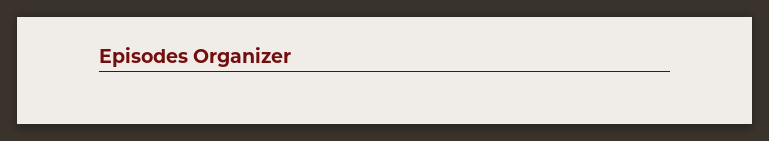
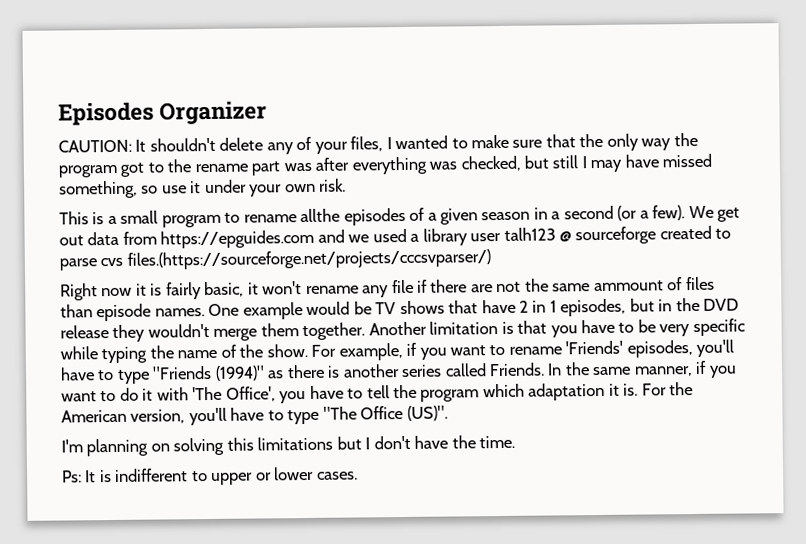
(292, 57) none -> [58,132,698,155] [58,153,713,178] [59,178,347,199] [59,205,741,228] [59,225,732,249] [59,249,491,271] [60,276,715,301] [60,297,740,322] [60,318,746,342] [60,339,735,364] [60,360,737,384] [61,382,694,404] [61,405,448,426] [61,435,516,457] [62,466,358,485] // CAUTION: It shouldn't delete any of your files, I wanted to make sure that the only way the program got to the rename part was after everything was checked, but still I may have missed something, so use it under your own risk. // This is a small program to rename allthe episodes of a given season in a second (or a few). We get out data from https://epguides.com and we used a library user talh123 @ sourceforge created to parse cvs files.(https://sourceforge.net/projects/cccsvparser/) // Right now it is fairly basic, it won't rename any file if there are not the same ammount of files than episode names. One example would be TV shows that have 2 in 1 episodes, but in the DVD release they wouldn't merge them together. Another limitation is that you have to be very specific while typing the name of the show. For example, if you want to rename 'Friends' episodes, you'll have to type "Friends (1994)" as there is another series called Friends. In the same manner, if you want to do it with 'The Office', you have to tell the program which adaptation it is. For the American version, you'll have to type "The Office (US)". // I'm planning on solving this limitations but I don't have the time. // Ps: It is indifferent to upper or lower cases.

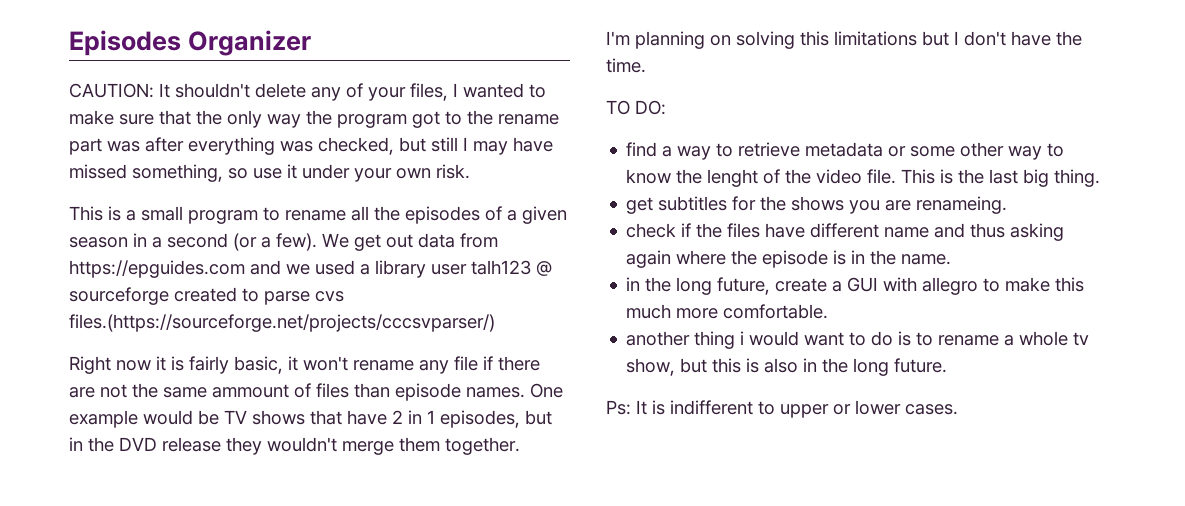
[300,208,341,223] allthe -> [351,206,400,221] all the
[368,318,746,338] [60,339,735,364] [60,360,737,384] [61,382,694,404] [61,405,448,426] Another limitation is that you have to be very specific while typing the name of the show. For example, if you want to rename 'Friends' episodes, you'll have to type "Friends (1994)" as there is another series called Friends. In the same manner, if you want to do it with 'The Office', you have to tell the program which adaptation it is. For the American version, you'll have to type "The Office (US)". -> (520, 446) none
(516, 442) none -> [606,100,666,115] [626,142,1065,160] [626,169,1101,187] [626,196,1008,214] [626,223,1065,241] [626,250,952,268] [626,277,1085,295] [626,304,829,319] [626,331,1090,349] [626,358,948,376] // TO DO: // find a way to retrieve metadata or some other way to know the lenght of the video file. This is the last big thing. // get subtitles for the shows you are renameing. // check if the files have different name and thus asking again where the episode is in the name. // in the long future, create a GUI with allegro to make this much more comfortable. // another thing i would want to do is to rename a whole tv show, but this is also in the long future.

